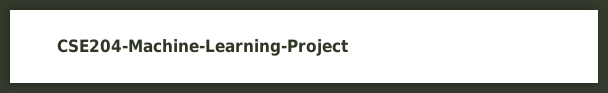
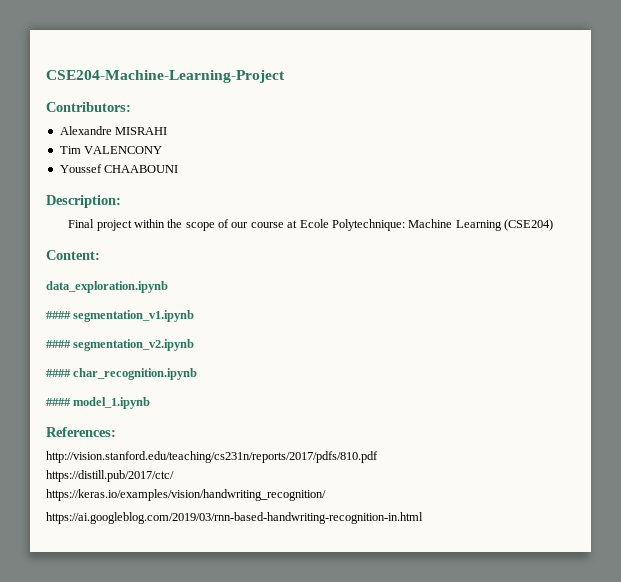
(348, 47) none -> [46,102,131,112] [59,126,168,135] [59,146,163,154] [59,164,179,173] [46,195,121,208] [68,219,554,231] [46,250,100,260] [46,281,168,293] [46,310,195,322] [46,339,195,351] [46,368,198,380] [46,397,151,409] [46,427,116,437] [46,451,378,463] [46,470,174,482] [46,489,326,501] [46,512,423,524] // Contributors: // Alexandre MISRAHI // Tim VALENCONY // Youssef CHAABOUNI // Description: // Final project within the scope of our course at Ecole Polytechnique: Machine Learning (CSE204) // Content: // data_exploration.ipynb // #### segmentation_v1.ipynb // #### segmentation_v2.ipynb // #### char_recognition.ipynb // #### model_1.ipynb // References: // http://vision.stanford.edu/teaching/cs231n/reports/2017/pdfs/810.pdf // https://distill.pub/2017/ctc/ // https://keras.io/examples/vision/handwriting_recognition/ // https://ai.googleblog.com/2019/03/rnn-based-handwriting-recognition-in.html

